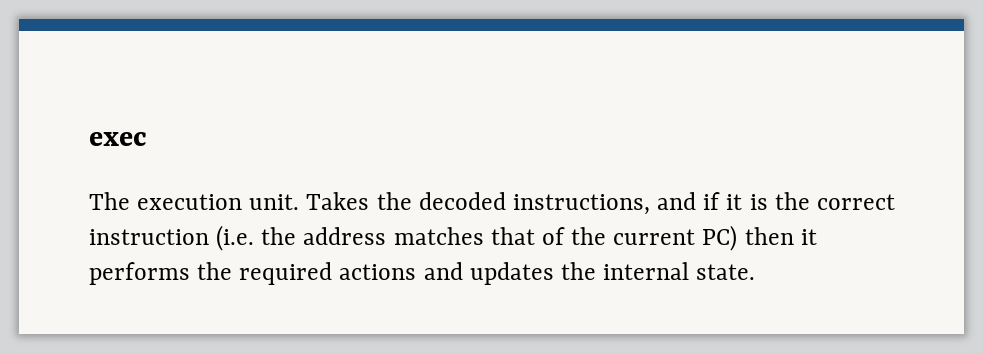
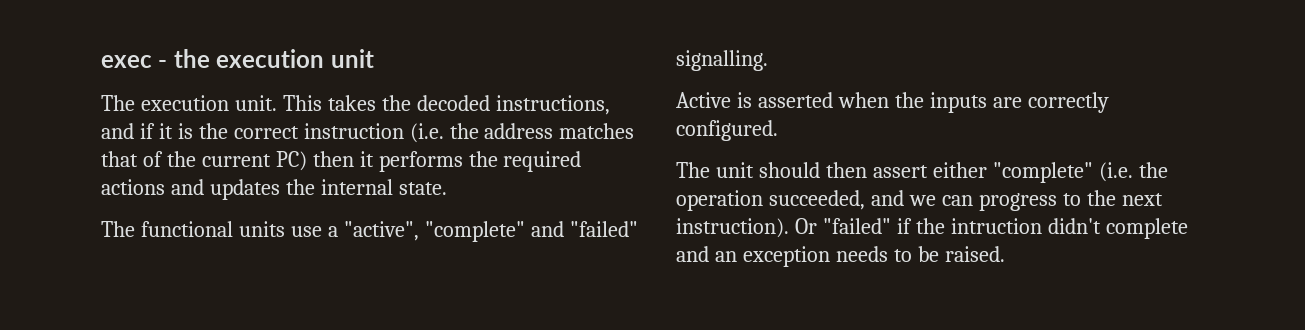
(147, 139) none -> [158,49,374,68] - the execution unit
[306,192,370,210] Takes -> [282,95,376,111] This takes
(756, 272) none -> [101,221,638,242] [676,50,768,71] [676,92,1109,113] [676,120,778,141] [676,162,1168,183] [676,190,1163,211] [676,218,1188,239] [676,246,1005,267] // The functional units use a "active", "complete" and "failed" signalling. // Active is asserted when the inputs are correctly configured. // The unit should then assert either "complete" (i.e. the operation succeeded, and we can progress to the next instruction). Or "failed" if the intruction didn't complete and an exception needs to be raised.

